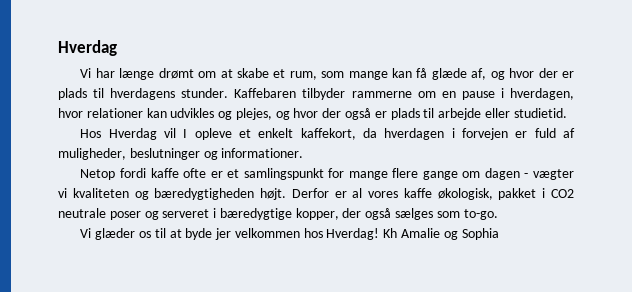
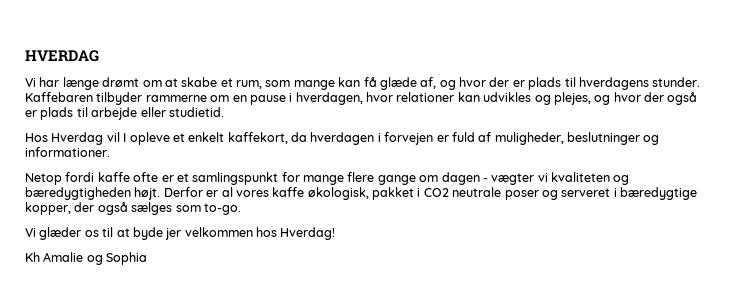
[58,40,117,56] Hverdag -> [25,50,99,62] HVERDAG
(380, 234) none -> (336, 233) //

